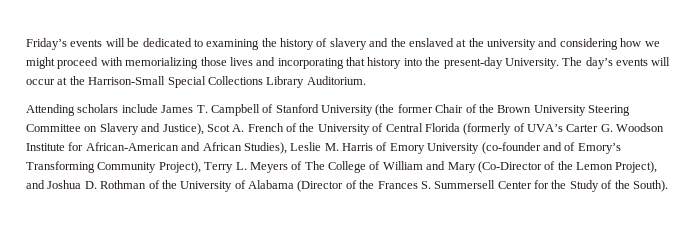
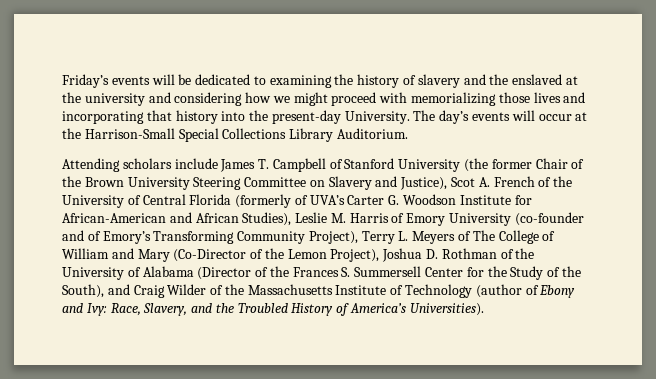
[26,180,45,189] and -> (380, 255) none
[632,180,668,192] South). -> [62,284,576,298] [62,303,484,316] South), and Craig Wilder of the Massachusetts Institute of Technology (author of Ebony and Ivy: Race, Slavery, and the Troubled History of America’s Universities).

